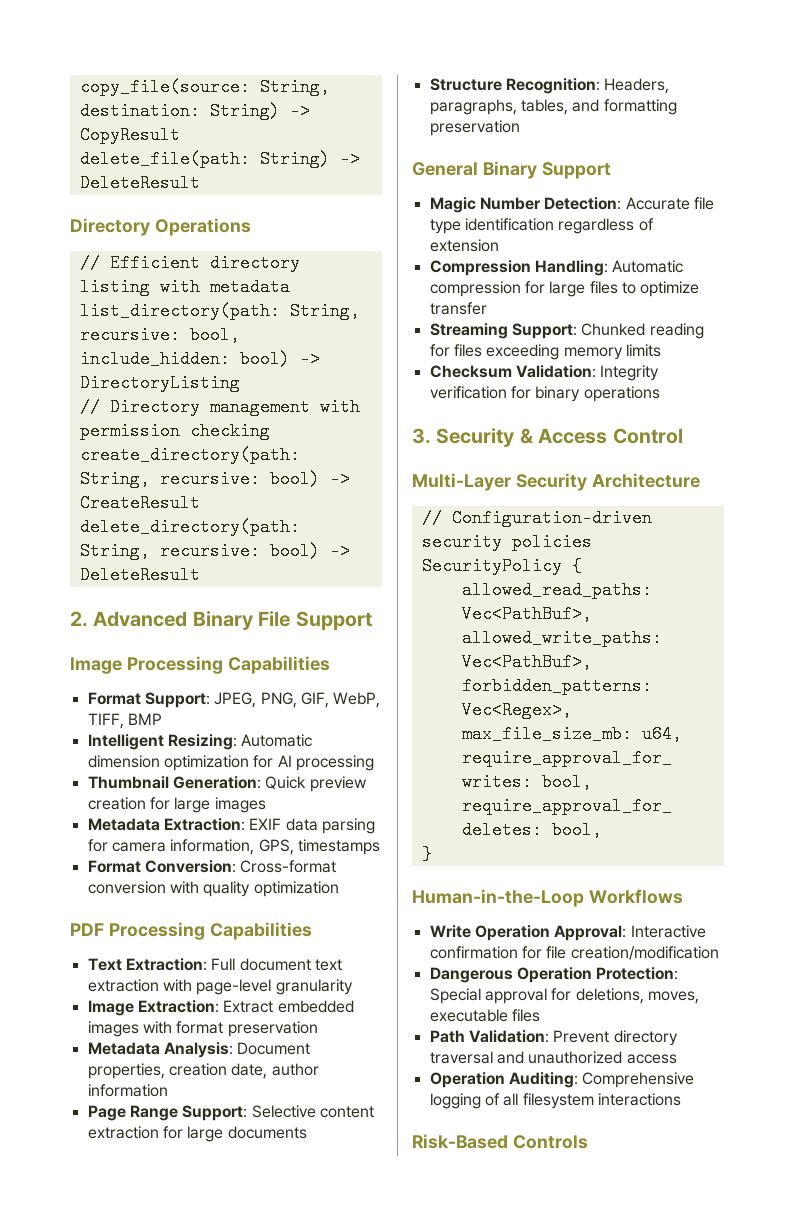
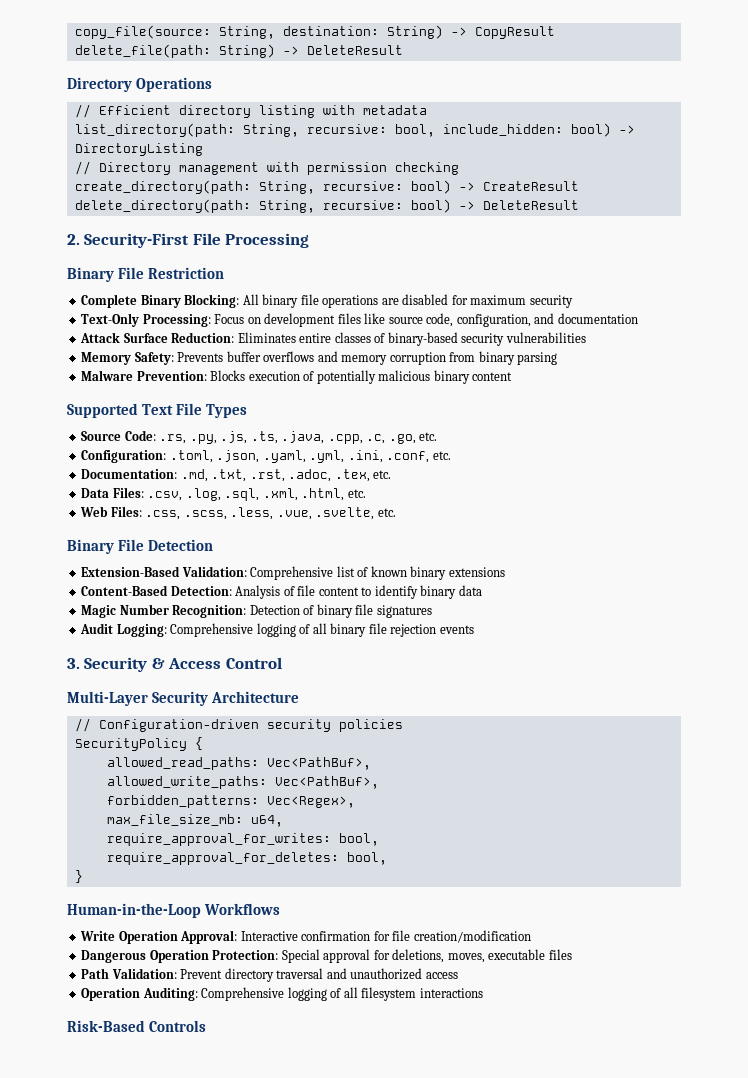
[93,611,372,630] [70,656,330,674] [87,692,381,708] [87,713,162,729] [87,734,313,750] [87,755,374,771] [87,776,367,792] [87,797,266,813] [87,818,375,834] [87,839,380,855] [87,860,337,873] [87,881,339,897] [70,922,312,940] [87,958,342,971] [87,979,353,995] [87,1000,354,1016] [87,1021,318,1037] [87,1042,311,1058] [87,1063,319,1079] [87,1084,168,1097] [87,1105,374,1121] [87,1126,307,1142] [429,78,670,94] [429,99,677,115] [429,120,520,136] [412,161,611,179] [429,197,714,213] [429,218,654,234] [429,239,499,252] [429,260,684,276] [429,281,700,297] [429,302,487,315] [429,323,704,339] [429,344,661,360] [429,365,660,381] [429,386,660,402] Advanced Binary File Support // Image Processing Capabilities // Format Support: JPEG, PNG, GIF, WebP, TIFF, BMP // Intelligent Resizing: Automatic dimension optimization for AI processing // Thumbnail Generation: Quick preview creation for large images // Metadata Extraction: EXIF data parsing for camera information, GPS, timestamps // Format Conversion: Cross-format conversion with quality optimization // PDF Processing Capabilities // Text Extraction: Full document text extraction with page-level granularity // Image Extraction: Extract embedded images with format preservation // Metadata Analysis: Document properties, creation date, author information // Page Range Support: Selective content extraction for large documents // Structure Recognition: Headers, paragraphs, tables, and formatting preservation // General Binary Support // Magic Number Detection: Accurate file type identification regardless of extension // Compression Handling: Automatic compression for large files to optimize transfer // Streaming Support: Chunked reading for files exceeding memory limits // Checksum Validation: Integrity verification for binary operations -> [84,233,310,248] [67,267,224,282] [81,294,573,308] [81,313,638,327] [80,332,586,346] [81,351,558,365] [81,370,513,384] [67,403,247,418] [81,430,438,444] [81,450,451,463] [81,469,392,482] [81,487,366,501] [80,506,396,520] [67,539,213,554] [81,566,505,580] [81,585,482,599] [81,604,432,618] [80,623,474,637] Security-First File Processing // Binary File Restriction // Complete Binary Blocking: All binary file operations are disabled for maximum security // Text-Only Processing: Focus on development files like source code, configuration, and documentation // Attack Surface Reduction: Eliminates entire classes of binary-based security vulnerabilities // Memory Safety: Prevents buffer overflows and memory corruption from binary parsing // Malware Prevention: Blocks execution of potentially malicious binary content // Supported Text File Types // Source Code: .rs, .py, .js, .ts, .java, .cpp, .c, .go, etc. // Configuration: .toml, .json, .yaml, .yml, .ini, .conf, etc. // Documentation: .md, .txt, .rst, .adoc, .tex, etc. // Data Files: .csv, .log, .sql, .xml, .html, etc. // Web Files: .css, .scss, .less, .vue, .svelte, etc. // Binary File Detection // Extension-Based Validation: Comprehensive list of known binary extensions // Content-Based Detection: Analysis of file content to identify binary data // Magic Number Recognition: Detection of binary file signatures // Audit Logging: Comprehensive logging of all binary file rejection events

